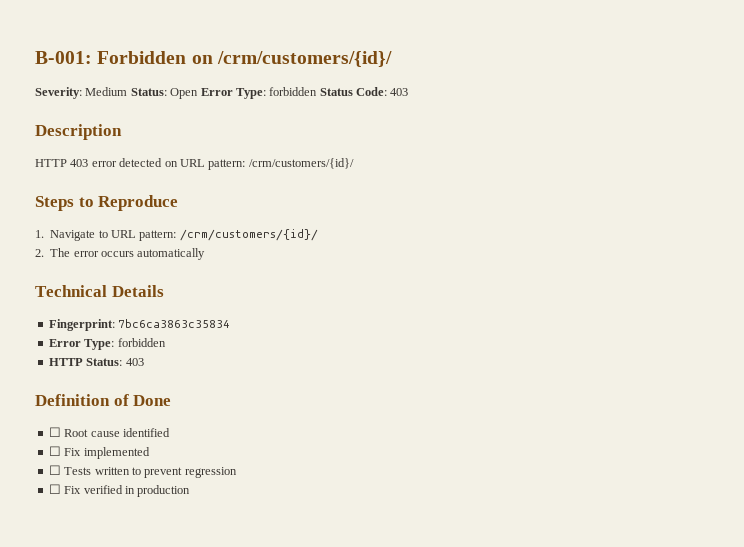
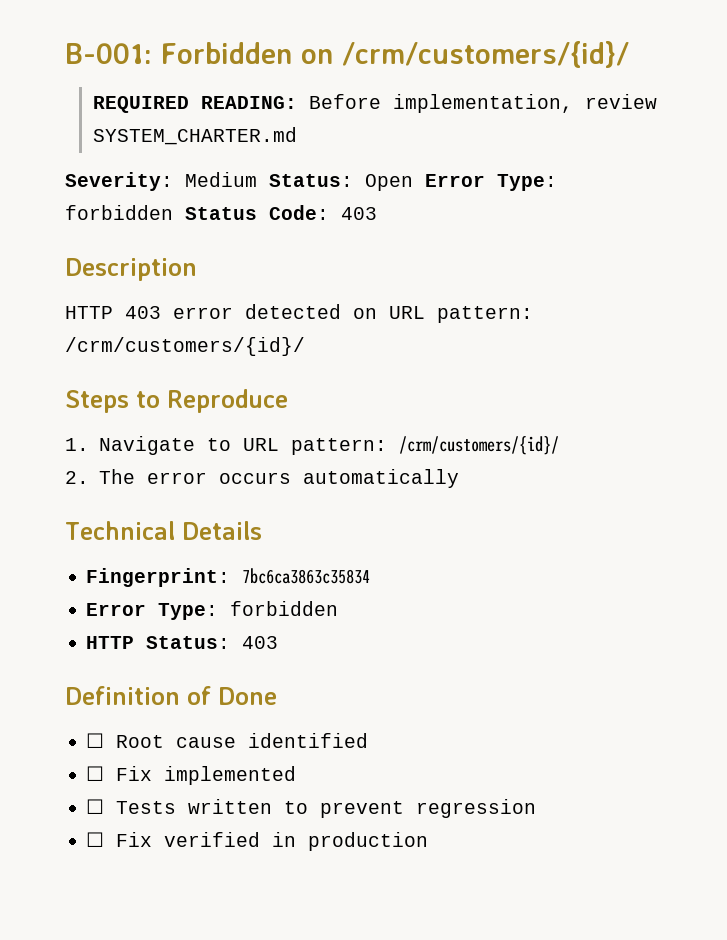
(392, 59) none -> [92,94,657,113] [92,127,297,145] // REQUIRED READING: Before implementation, review SYSTEM_CHARTER.md

